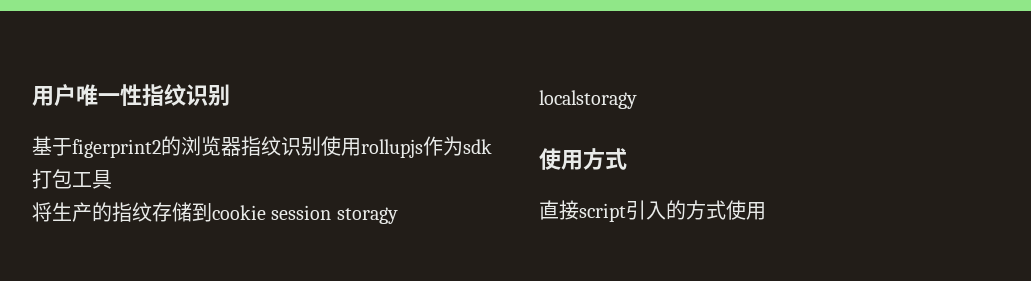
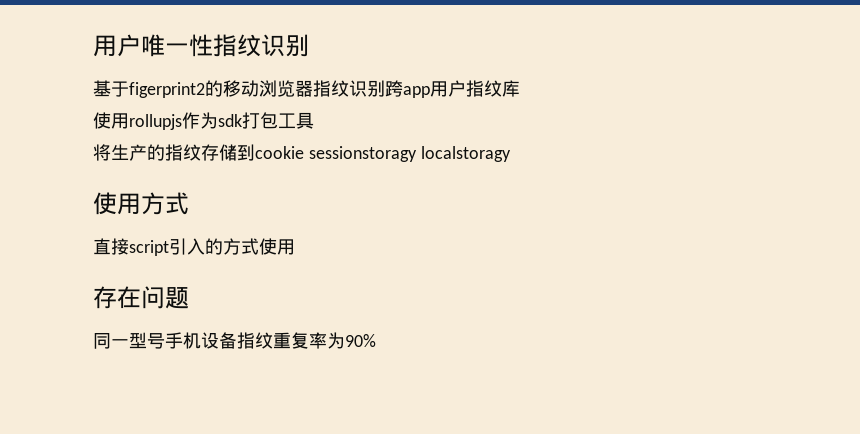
(181, 146) none -> [223,80,259,97] 移动
(321, 146) none -> [385,80,520,98] 跨app用户指纹库 //
[271,205,398,224] session storagy -> [308,146,417,162] sessionstoragy
(766, 211) none -> [93,286,189,309] [93,332,376,349] // 存在问题 // 同一型号手机设备指纹重复率为90%

